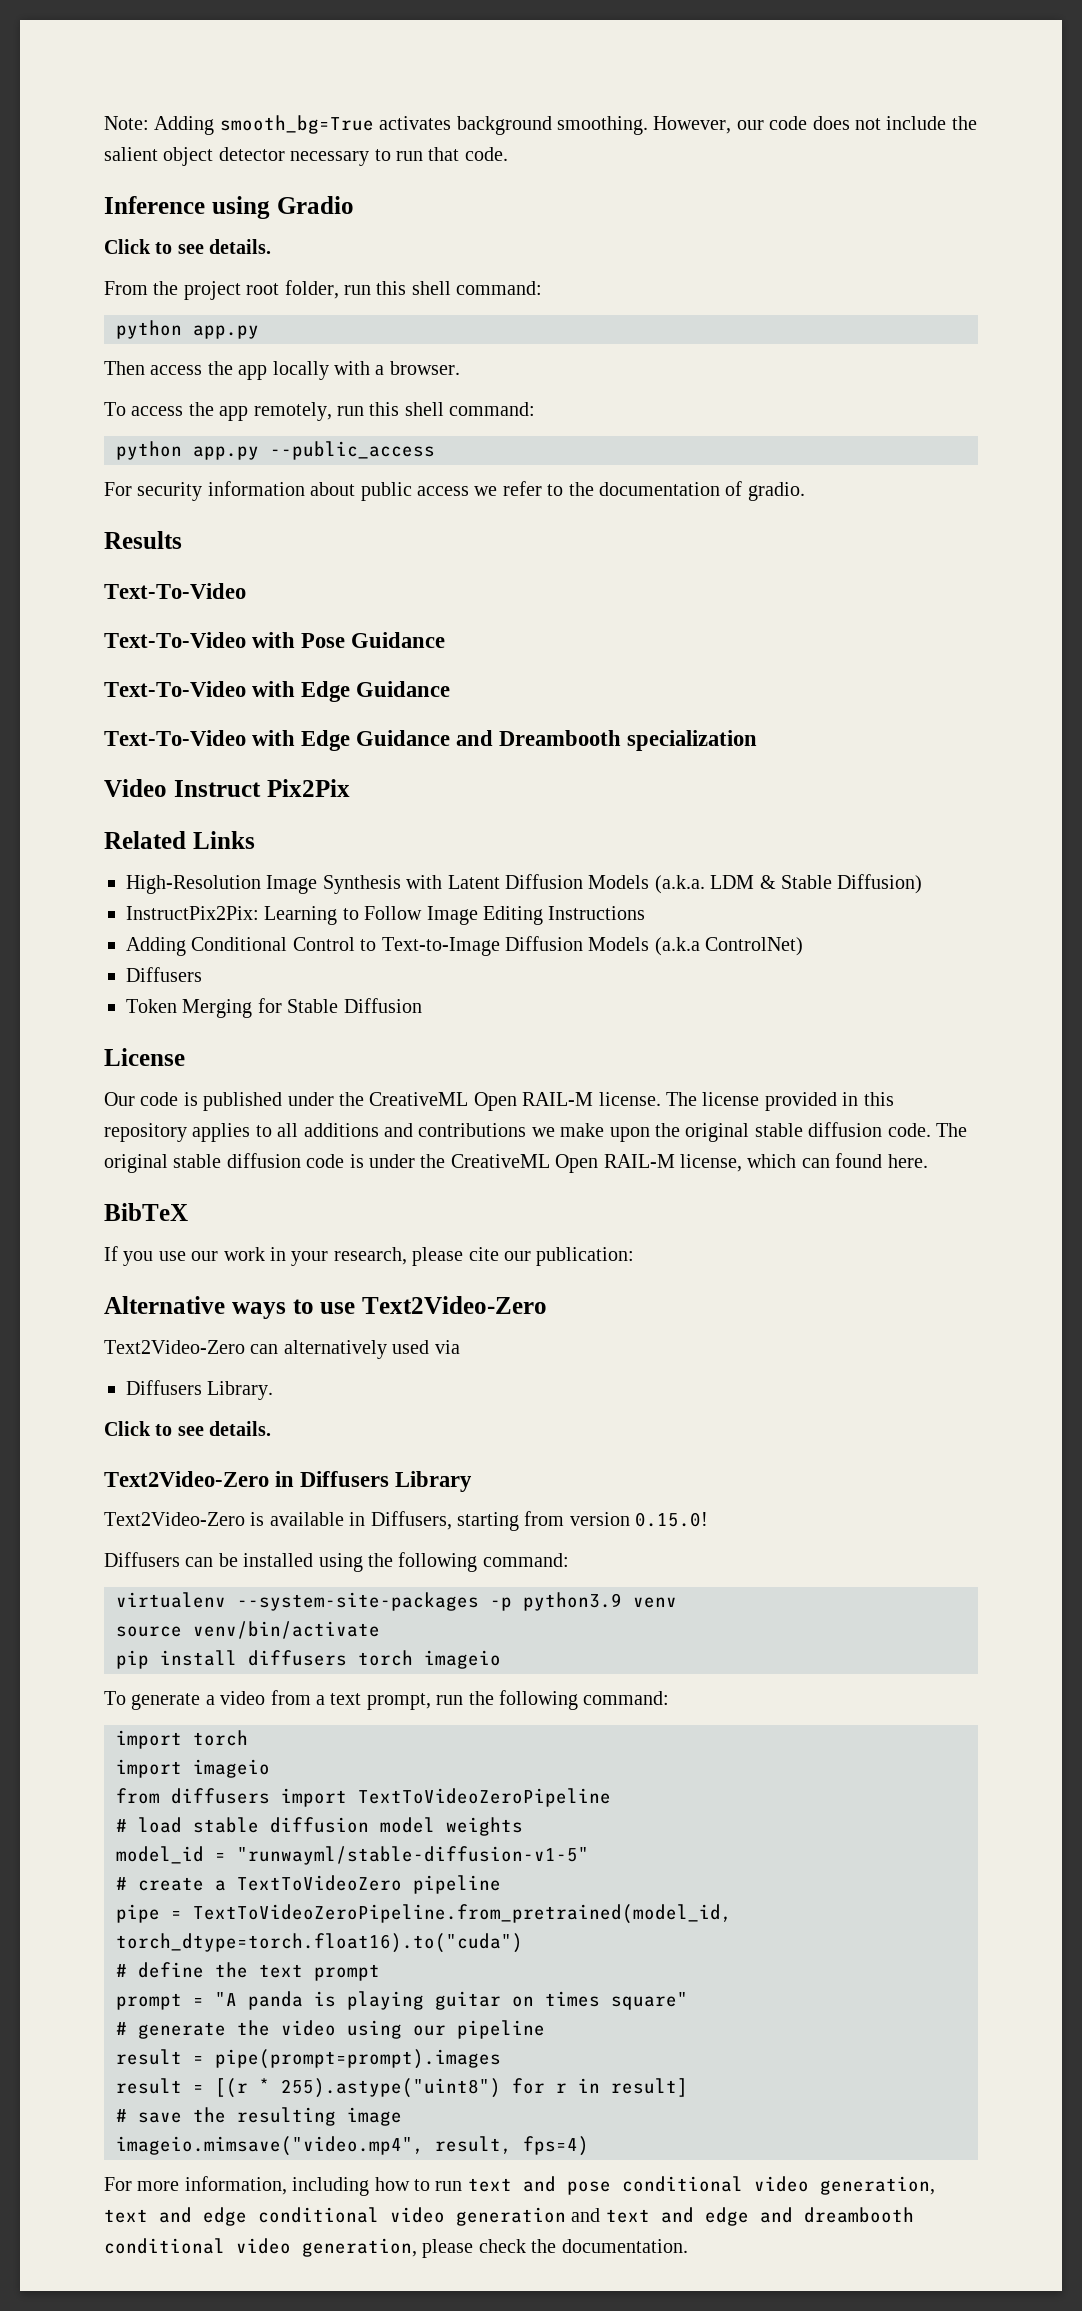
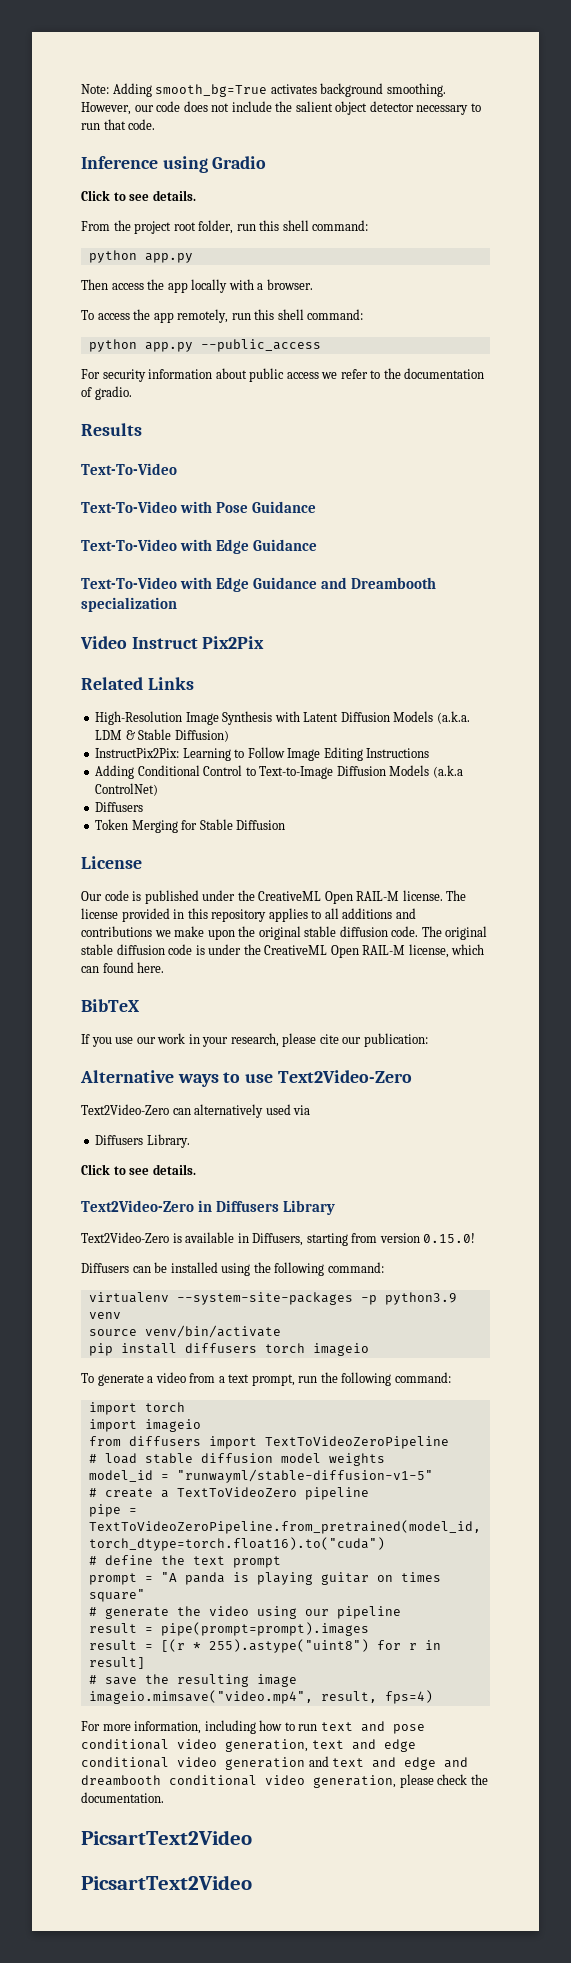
(688, 2246) none -> [81,1830,252,1845] [81,1875,252,1890] // PicsartText2Video // PicsartText2Video

